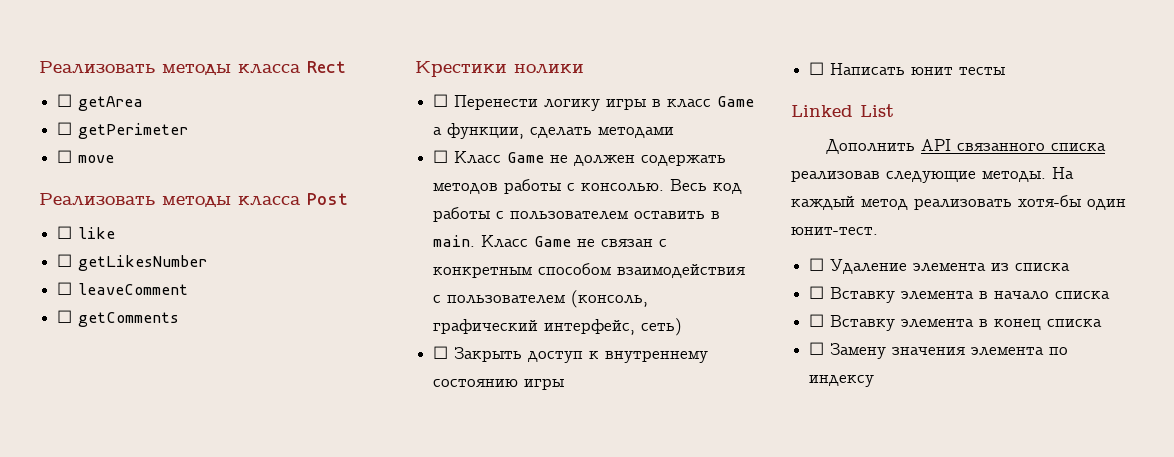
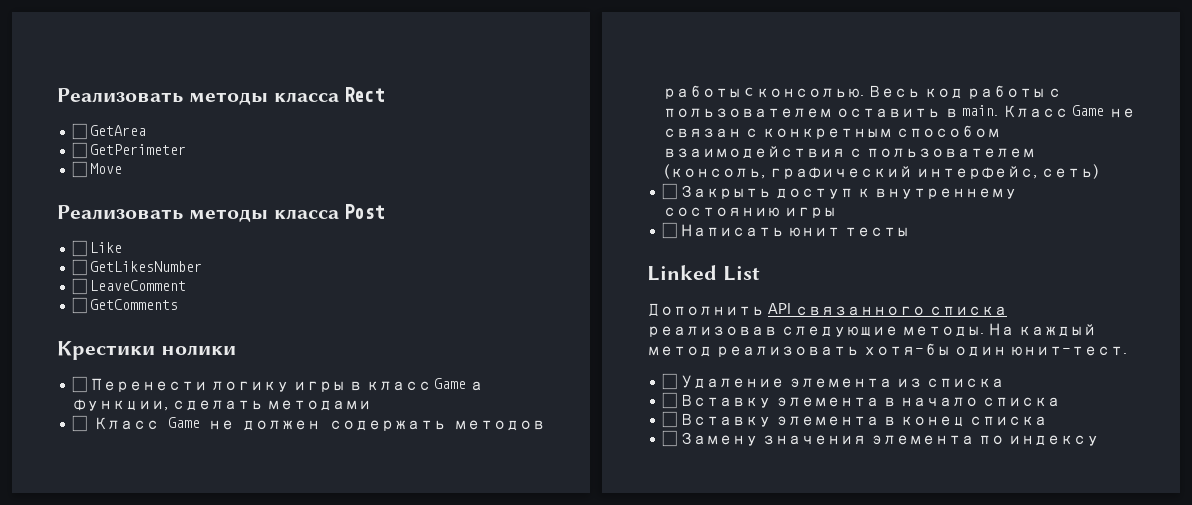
[78,96,144,111] [57,122,189,139] [57,150,115,163] getArea // ☐ getPerimeter // ☐ move -> [89,125,146,136] [71,142,186,159] [71,161,122,178] GetArea // ☐ GetPerimeter // ☐ Move
[78,227,116,239] [57,254,208,271] [57,282,189,295] [57,310,180,327] like // ☐ getLikesNumber // ☐ leaveComment // ☐ getComments -> [89,242,122,253] [71,259,202,276] [71,278,186,295] [71,297,178,314] Like // ☐ GetLikesNumber // ☐ LeaveComment // ☐ GetComments

